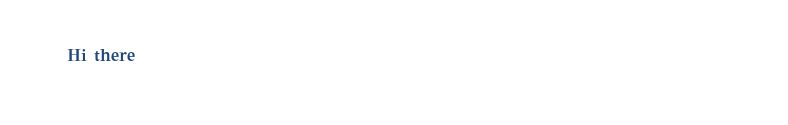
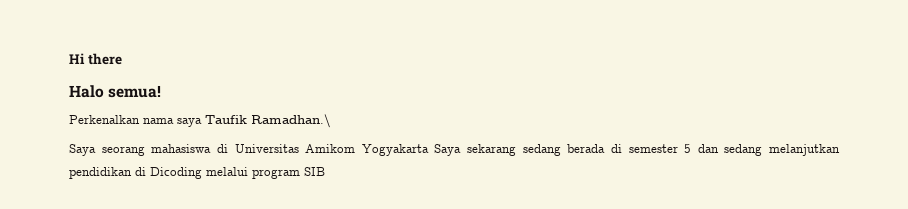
(135, 55) none -> [69,85,162,98] [69,114,331,128] [69,144,840,156] [69,167,325,179] // Halo semua! // Perkenalkan nama saya Taufik Ramadhan.\ // Saya seorang mahasiswa di Universitas Amikom Yogyakarta Saya sekarang sedang berada di semester 5 dan sedang melanjutkan pendidikan di Dicoding melalui program SIB

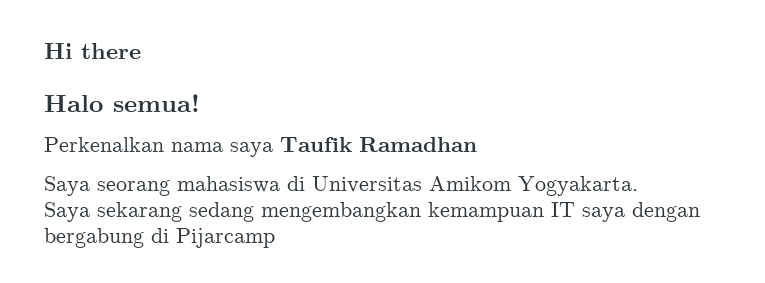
[251,114,331,128] Ramadhan.\ -> [359,137,477,152] Ramadhan
[361,144,429,156] Yogyakarta -> [518,176,638,196] Yogyakarta. //
[567,144,840,156] [69,167,325,179] berada di semester 5 dan sedang melanjutkan pendidikan di Dicoding melalui program SIB -> [261,202,700,222] [44,228,275,248] mengembangkan kemampuan IT saya dengan bergabung di Pijarcamp

